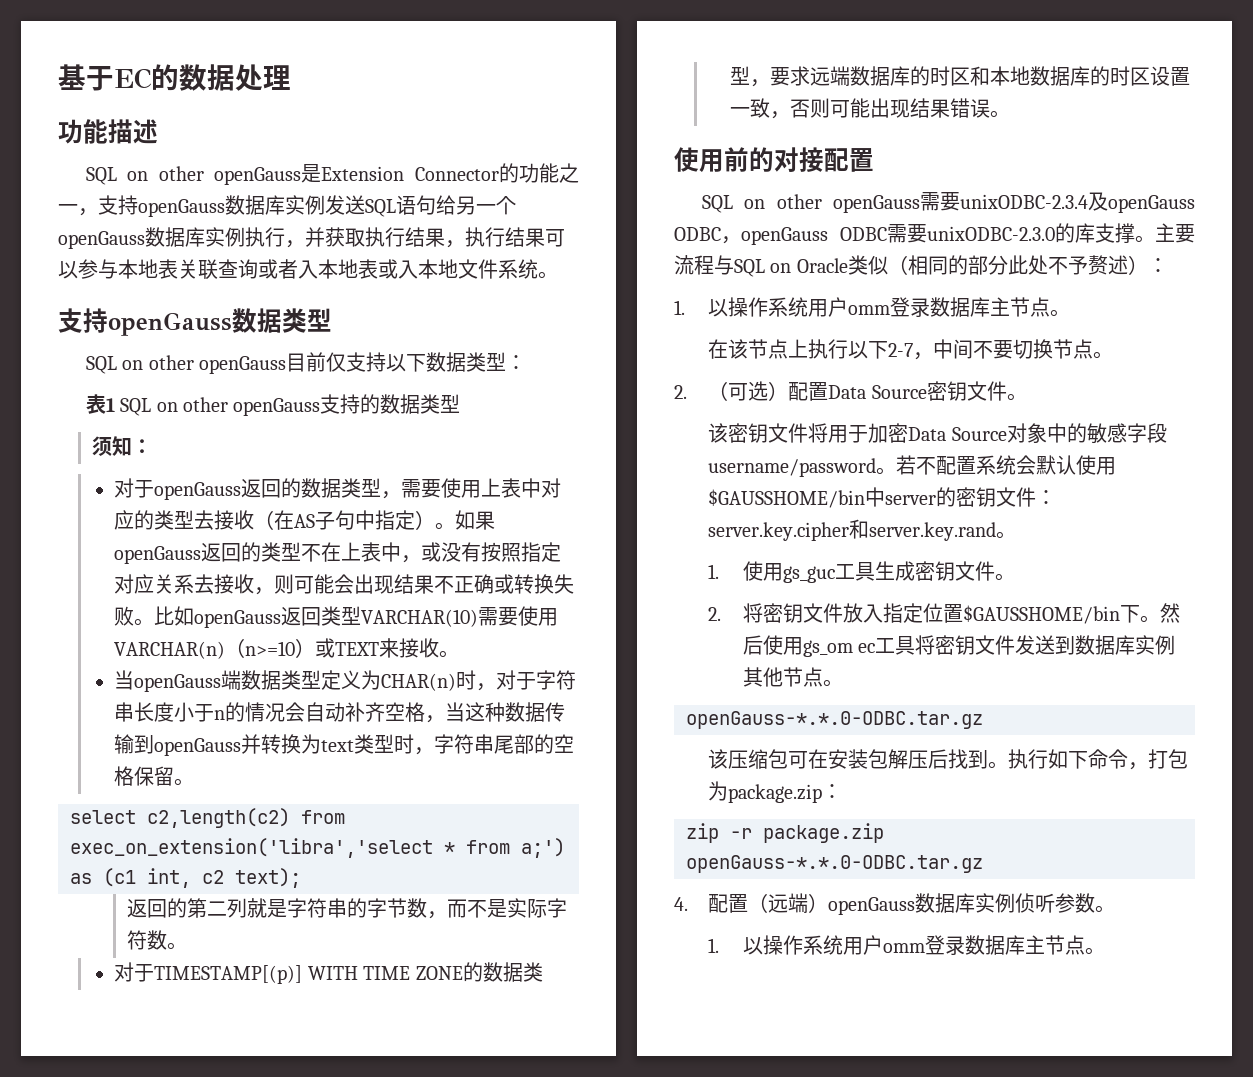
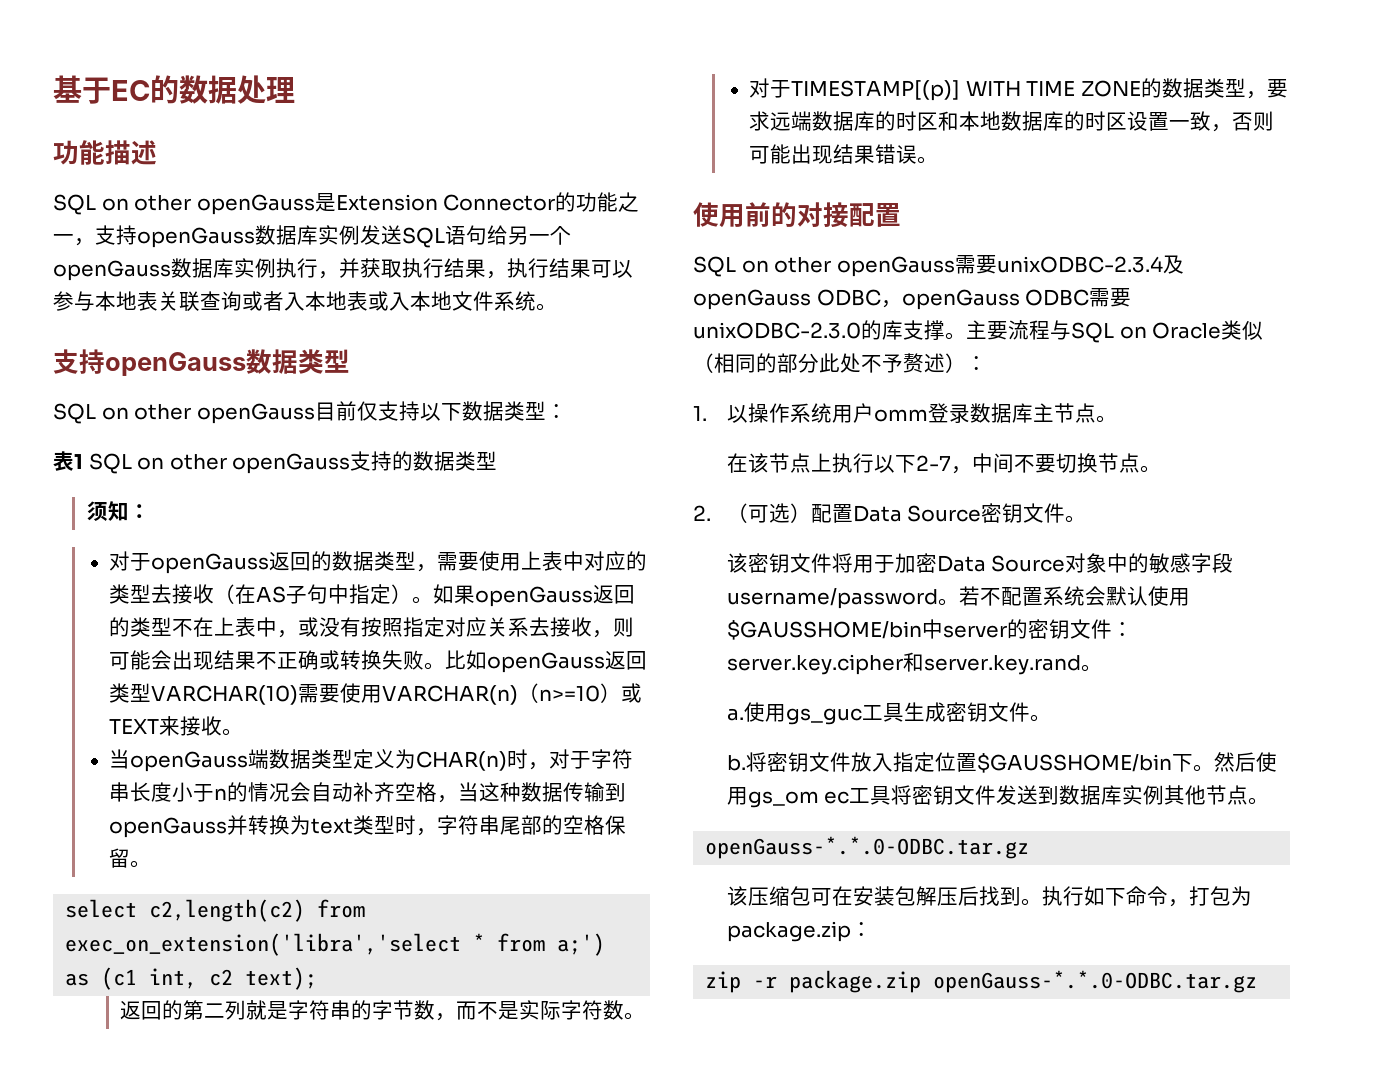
[708,564,720,579] 1. -> [726,708,744,721] a.
[708,607,722,621] 2. -> [726,755,746,771] b.
[674,893,1116,915] [708,935,1105,955] // 4.配置（远端）openGauss数据库实例侦听参数。 // 1.以操作系统用户omm登录数据库主节点。 -> (1258, 981) none

